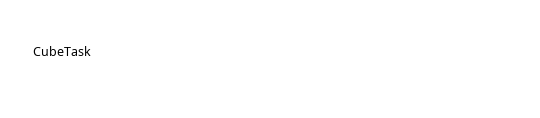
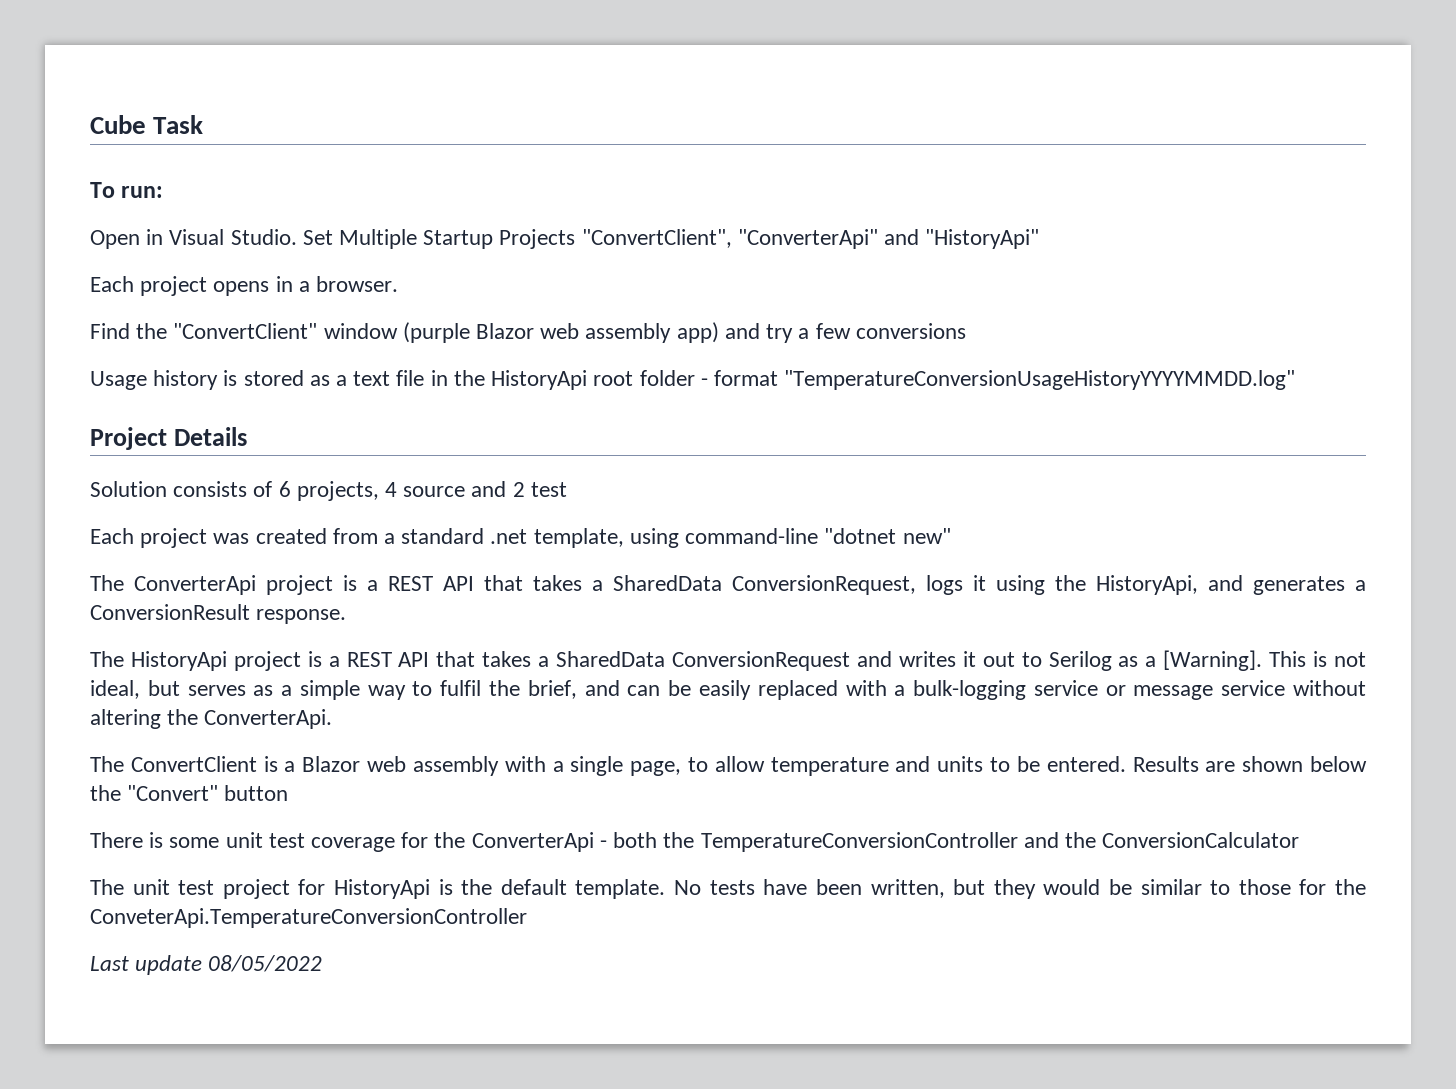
[33,46,91,56] CubeTask -> [90,115,204,134] [90,182,164,198] [90,229,1040,249] [90,276,399,296] [90,322,966,343] [90,370,1296,390] [90,427,247,450] [90,481,567,501] [90,528,951,548] [90,575,1366,595] [90,604,347,624] [90,650,1366,671] [90,680,1366,700] [90,709,333,729] [90,756,1367,776] [90,785,289,801] [90,832,1300,852] [90,879,1366,899] [90,908,527,928] [90,955,323,975] Cube Task // To run: // Open in Visual Studio. Set Multiple Startup Projects "ConvertClient", "ConverterApi" and "HistoryApi" // Each project opens in a browser. // Find the "ConvertClient" window (purple Blazor web assembly app) and try a few conversions // Usage history is stored as a text file in the HistoryApi root folder - format "TemperatureConversionUsageHistoryYYYYMMDD.log" // Project Details // Solution consists of 6 projects, 4 source and 2 test // Each project was created from a standard .net template, using command-line "dotnet new" // The ConverterApi project is a REST API that takes a SharedData ConversionRequest, logs it using the HistoryApi, and generates a ConversionResult response. // The HistoryApi project is a REST API that takes a SharedData ConversionRequest and writes it out to Serilog as a [Warning]. This is not ideal, but serves as a simple way to fulfil the brief, and can be easily replaced with a bulk-logging service or message service without altering the ConverterApi. // The ConvertClient is a Blazor web assembly with a single page, to allow temperature and units to be entered. Results are shown below the "Convert" button // There is some unit test coverage for the ConverterApi - both the TemperatureConversionController and the ConversionCalculator // The unit test project for HistoryApi is the default template. No tests have been written, but they would be similar to those for the ConveterApi.TemperatureConversionController // Last update 08/05/2022

